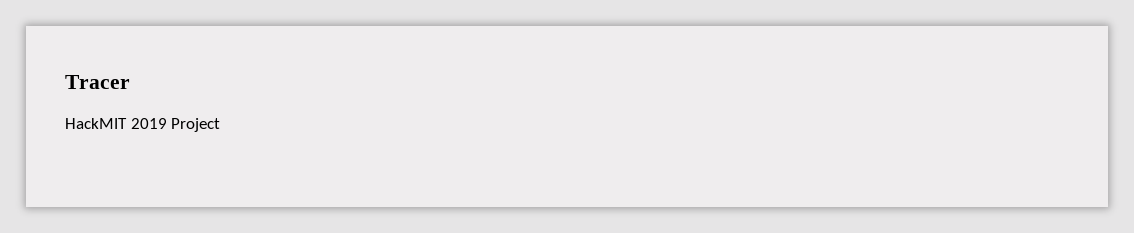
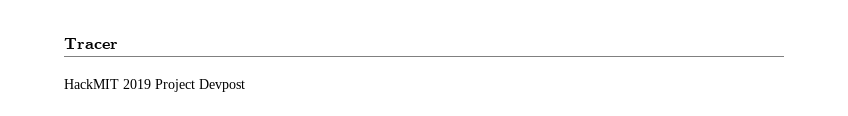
(221, 125) none -> [199,79,245,92] Devpost

